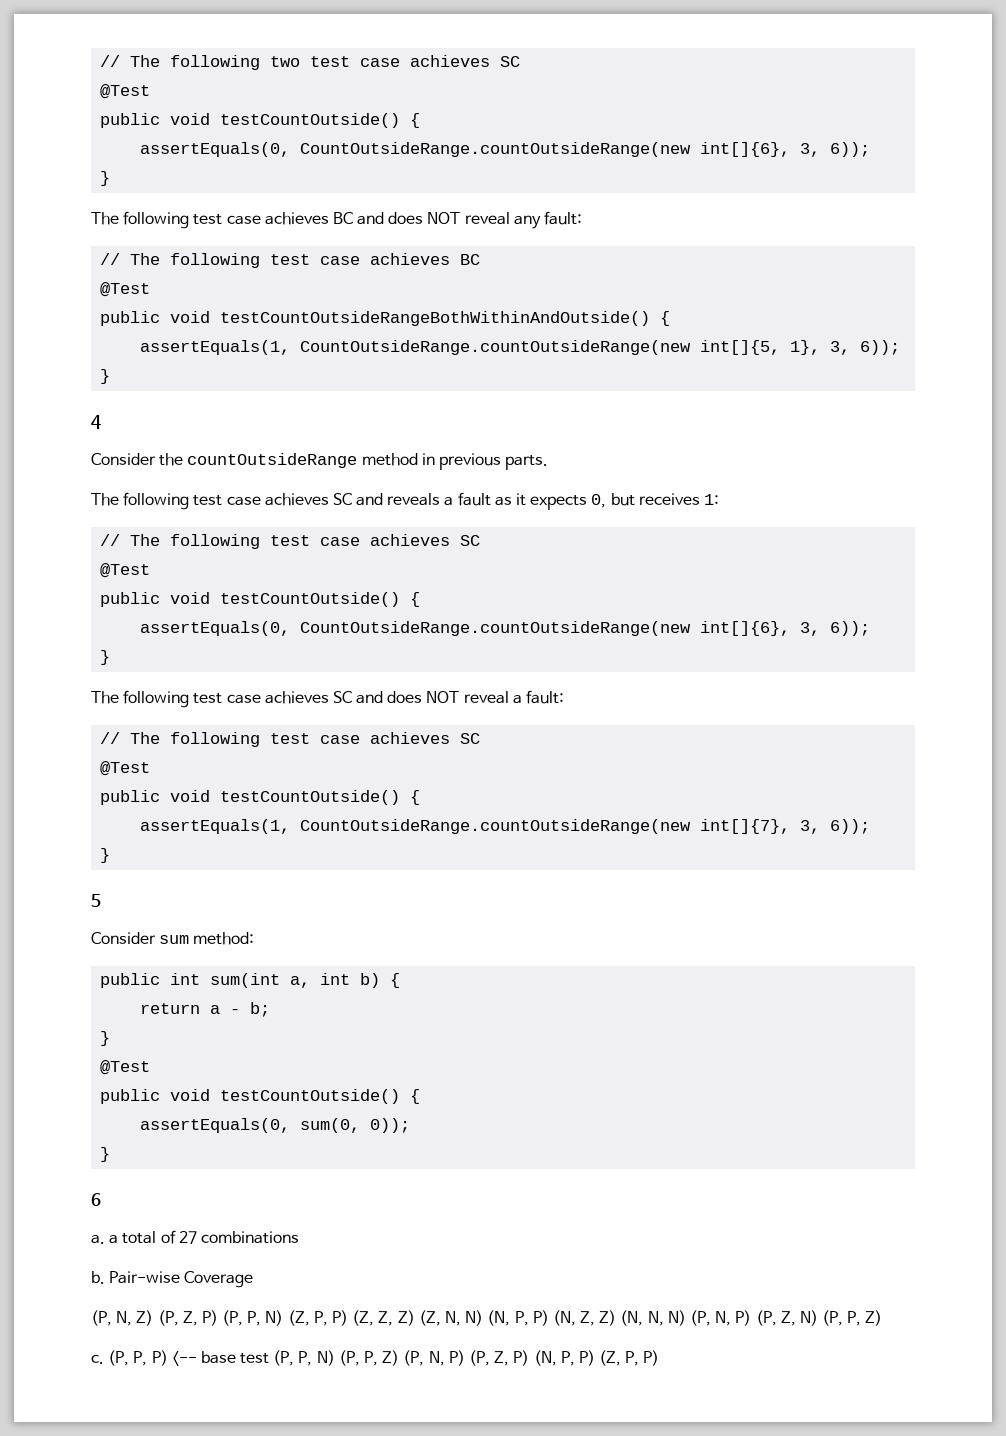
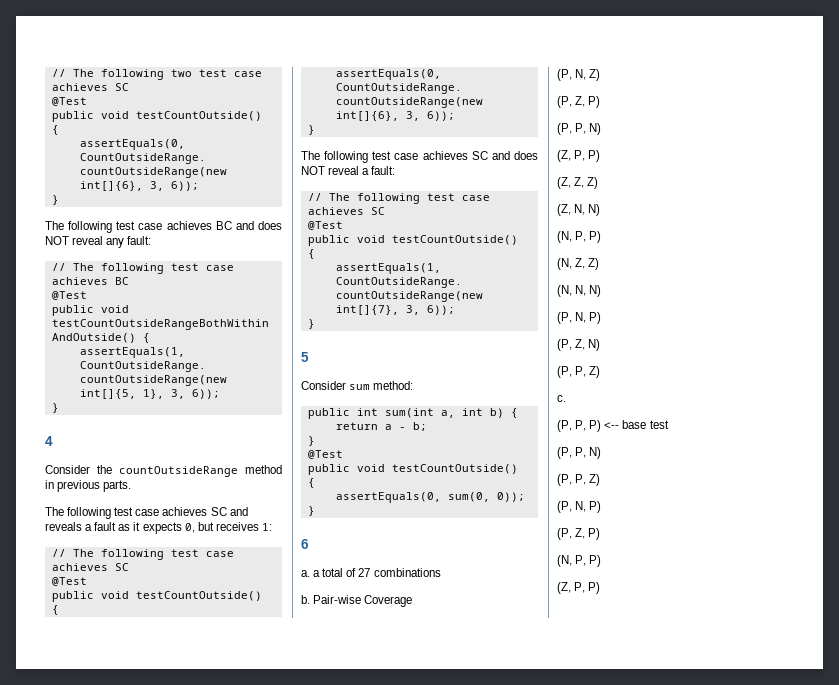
[157,1310,349,1326] (P, Z, P) (P, P, N) (Z, P, P) -> [557,96,601,108] [557,123,602,135] [557,150,601,162] // (P, Z, P) // (P, P, N) // (Z, P, P) //
(415, 1318) none -> (599, 183) //
[487,1310,549,1326] (N, P, P) -> [557,231,602,243] // (N, P, P) //
(617, 1318) none -> (600, 264) //
[689,1310,752,1326] (P, N, P) -> [557,312,602,324] // (P, N, P) //
(818, 1318) none -> (601, 345) //
(104, 1359) none -> (566, 398) //
[273,1350,595,1366] (P, P, N) (P, P, Z) (P, N, P) (P, Z, P) (N, P, P) -> [557,447,602,459] [557,474,601,486] [557,501,602,513] [557,528,601,540] [557,555,602,567] // (P, P, N) // (P, P, Z) // (P, N, P) // (P, Z, P) // (N, P, P) //

